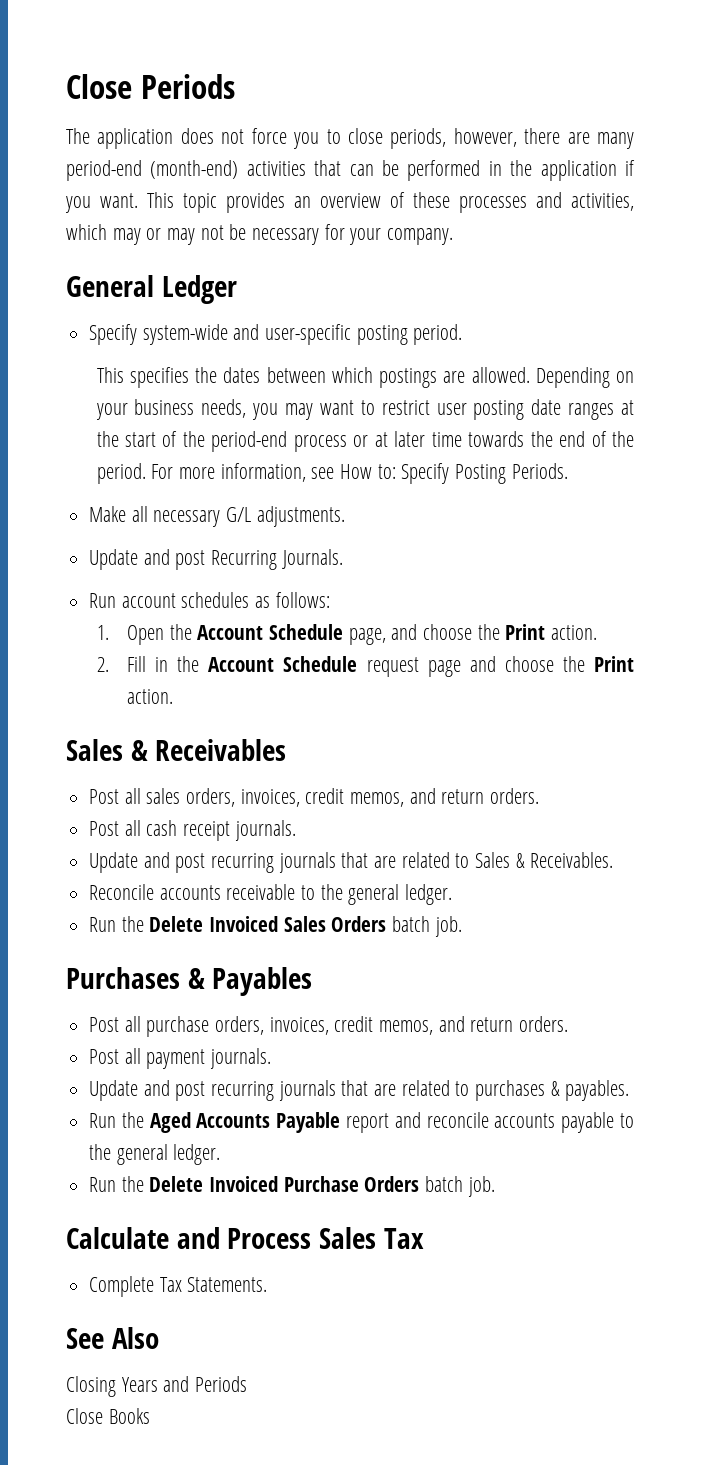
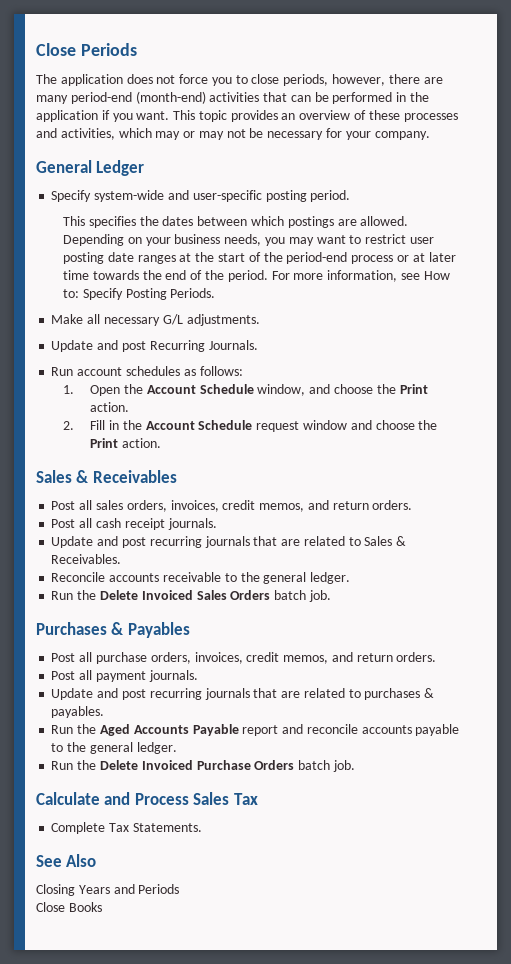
[348,628,386,645] page, -> [257,384,306,396] window,
[427,660,461,677] page -> [302,420,347,430] window

